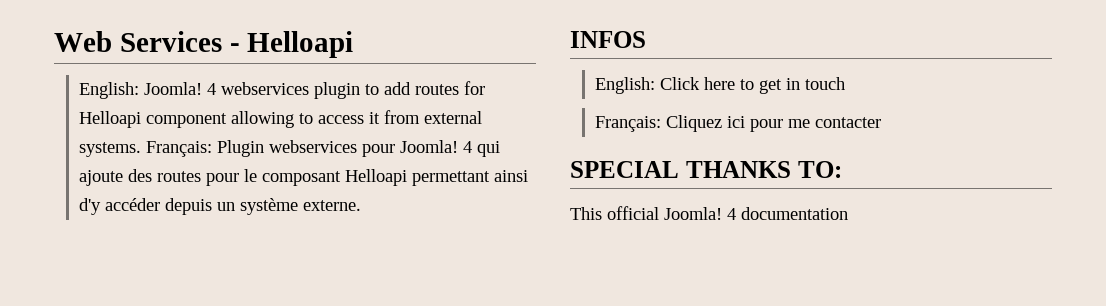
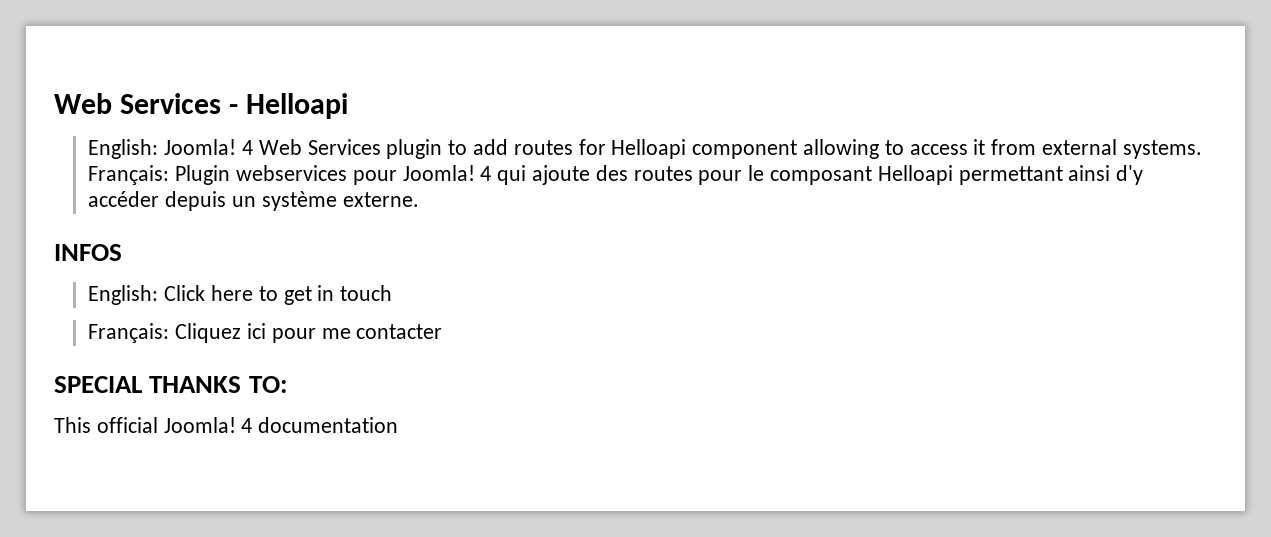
[221,82,310,95] webservices -> [258,139,381,155] Web Services

